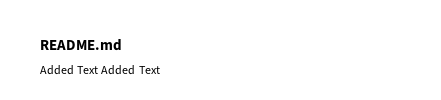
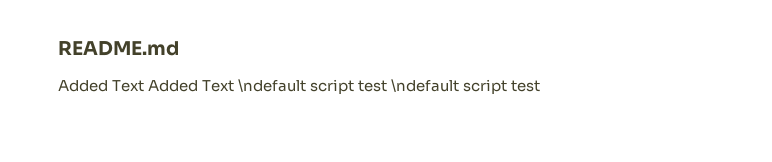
(160, 70) none -> [238,79,541,94] \ndefault script test \ndefault script test

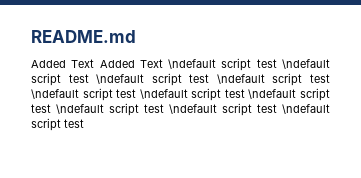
(541, 86) none -> [96,73,330,86] [31,88,330,101] [31,103,330,116] [31,118,84,131] \ndefault script test \ndefault script test \ndefault script test \ndefault script test \ndefault script test \ndefault script test \ndefault script test \ndefault script test

